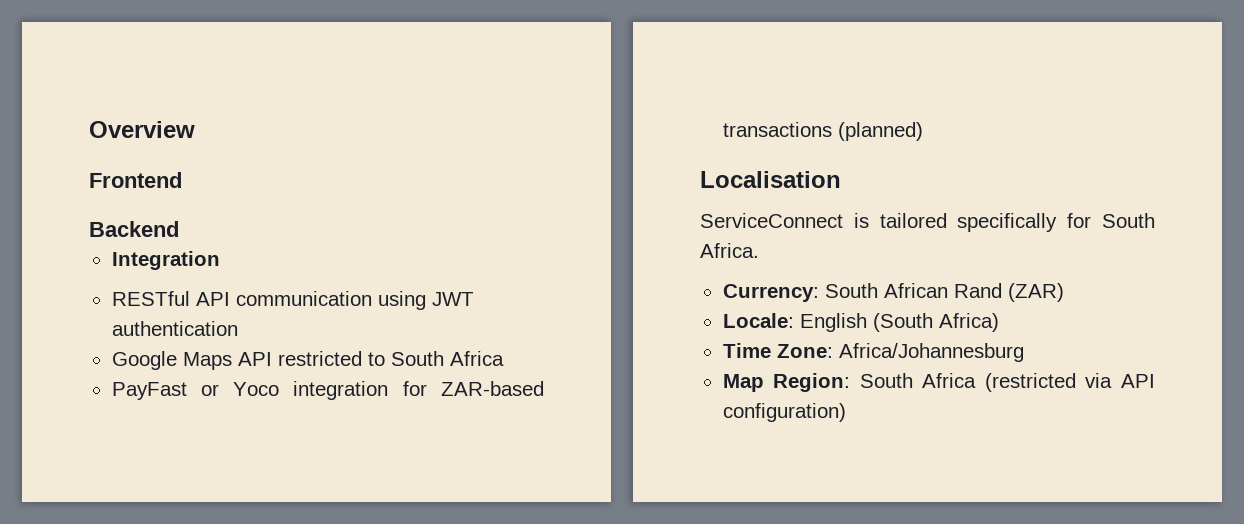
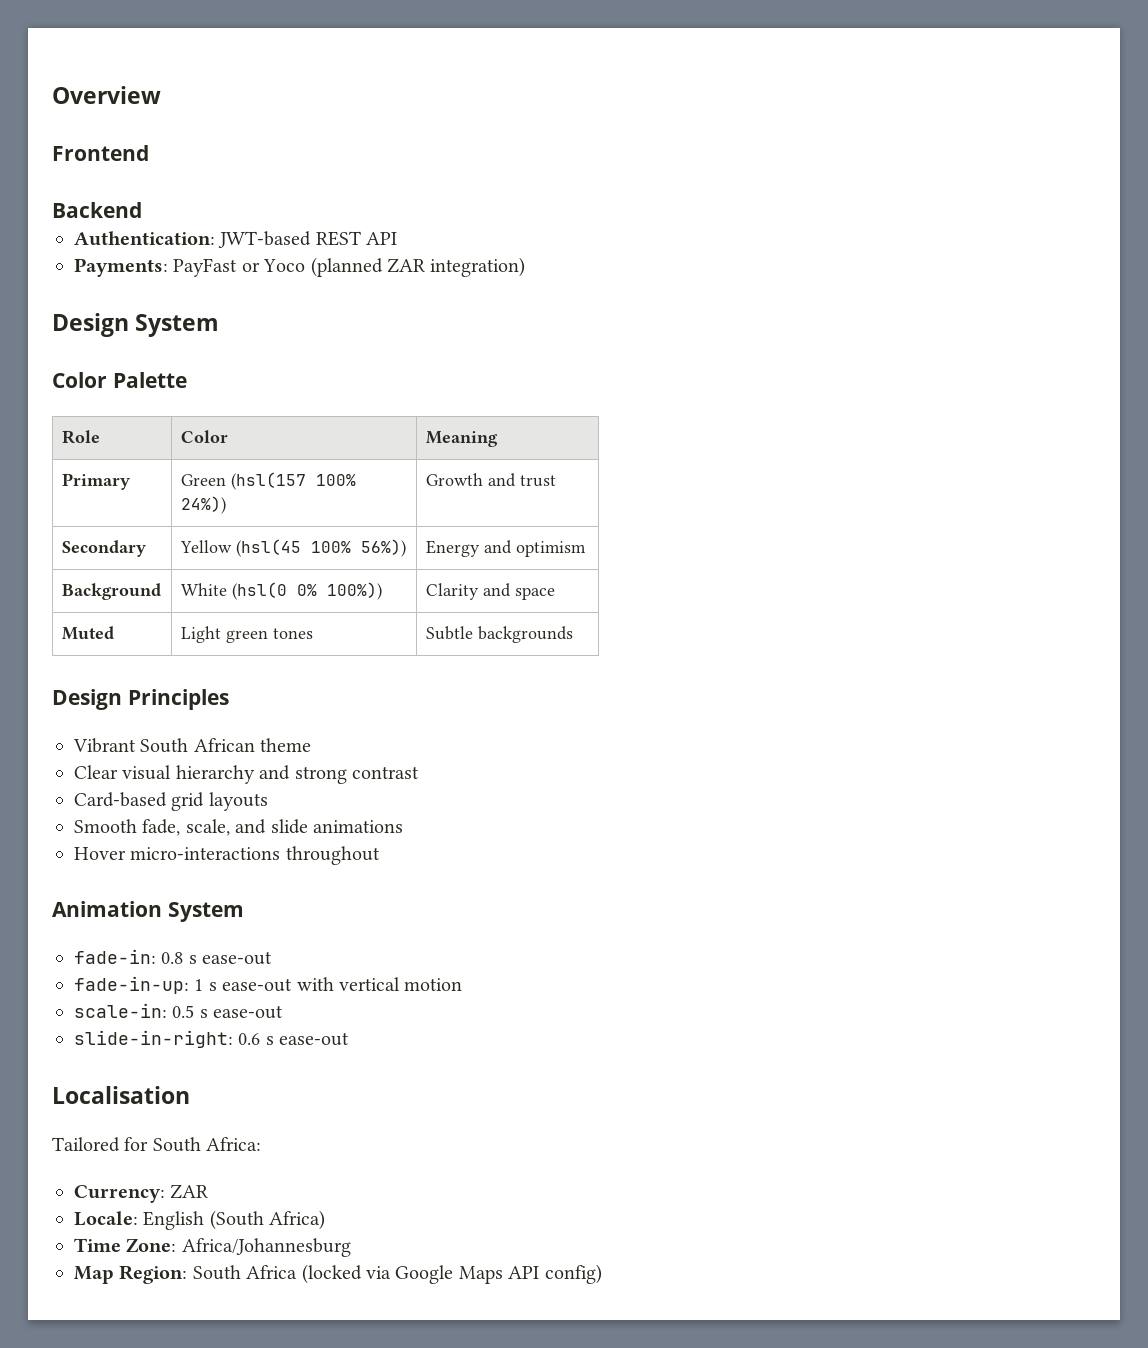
[111,251,220,270] [111,291,474,310] [111,321,238,336] [111,351,504,370] [111,381,544,400] [722,122,923,141] [700,171,841,188] [700,213,1058,232] Integration // RESTful API communication using JWT authentication // Google Maps API restricted to South Africa // PayFast or Yoco integration for ZAR-based transactions (planned) // Localisation // ServiceConnect is tailored specifically -> [74,231,398,248] [74,257,526,277] [52,313,220,337] [52,372,187,388] [61,430,100,444] [180,430,228,443] [425,431,498,447] [61,473,130,490] [180,472,356,490] [180,496,226,514] [425,473,556,487] [61,540,146,557] [179,539,406,557] [425,540,586,557] [61,583,161,600] [180,582,382,600] [425,583,555,600] [61,626,114,640] [180,626,313,643] [425,626,573,643] [52,689,229,710] [73,738,312,753] [74,765,419,784] [74,792,268,811] [74,819,403,836] [74,846,380,865] [52,901,244,922] [74,949,273,965] [74,976,463,994] [74,1003,284,1019] [74,1030,350,1048] [52,1086,190,1104] [52,1137,120,1152] Authentication: JWT-based REST API // Payments: PayFast or Yoco (planned ZAR integration) // Design System // Color Palette // Role | Color | Meaning // Primary | Green (hsl(157 100% 24%)) | Growth and trust // Secondary | Yellow (hsl(45 100% 56%)) | Energy and optimism // Background | White (hsl(0 0% 100%)) | Clarity and space // Muted | Light green tones | Subtle backgrounds // Design Principles // Vibrant South African theme // Clear visual hierarchy and strong contrast // Card-based grid layouts // Smooth fade, scale, and slide animations // Hover micro-interactions throughout // Animation System // fade-in: 0.8 s ease-out // fade-in-up: 1 s ease-out with vertical motion // scale-in: 0.5 s ease-out // slide-in-right: 0.6 s ease-out // Localisation // Tailored
[700,243,759,258] Africa. -> [206,1137,262,1151] Africa:
[824,283,1064,302] South African Rand (ZAR) -> [170,1184,209,1199] ZAR
[984,373,1155,392] [722,403,846,422] (restricted via API configuration) -> [301,1264,602,1284] (locked via Google Maps API config)

